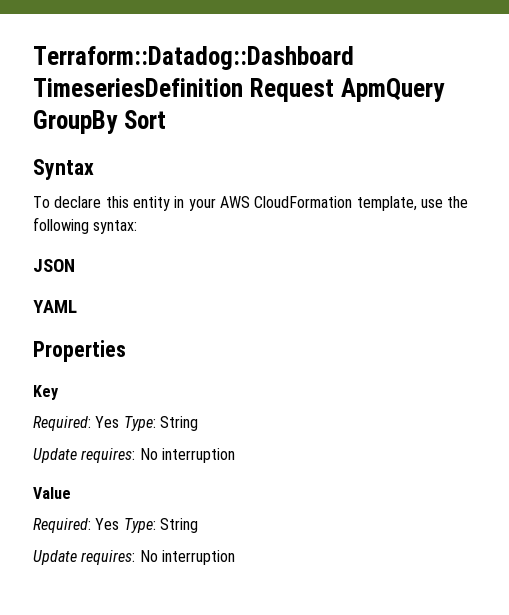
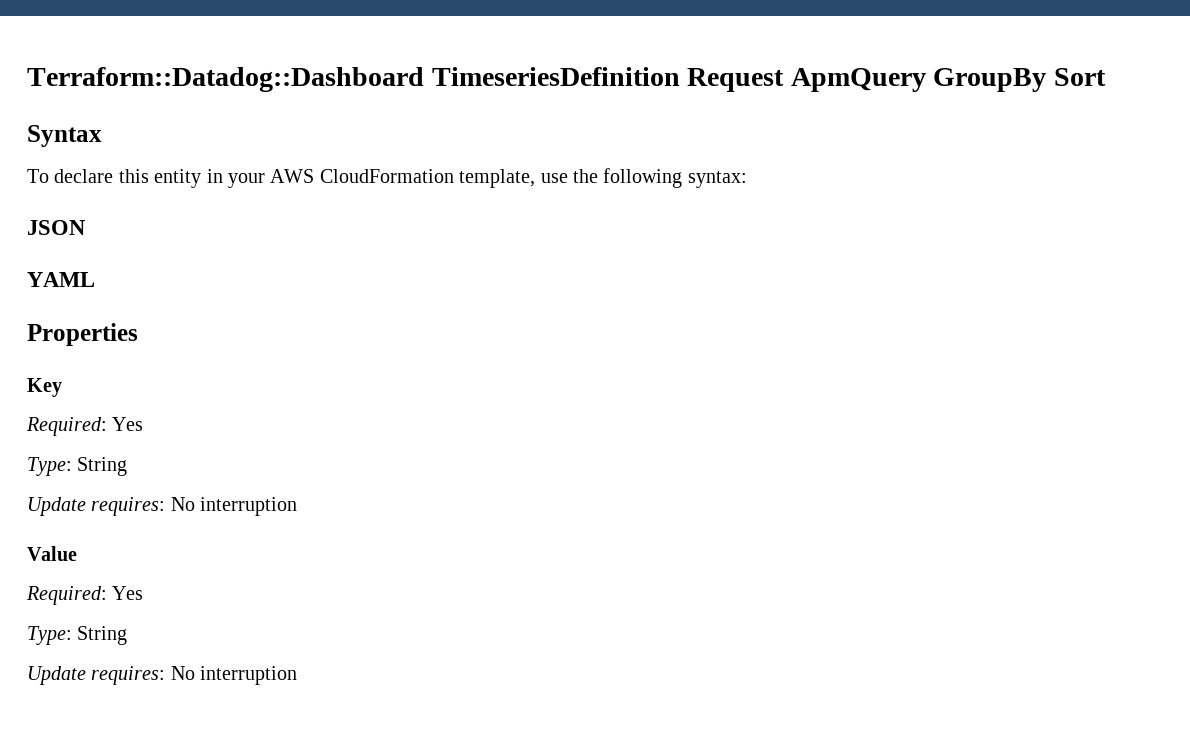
(120, 422) none -> (144, 424) //
(120, 524) none -> (144, 593) //

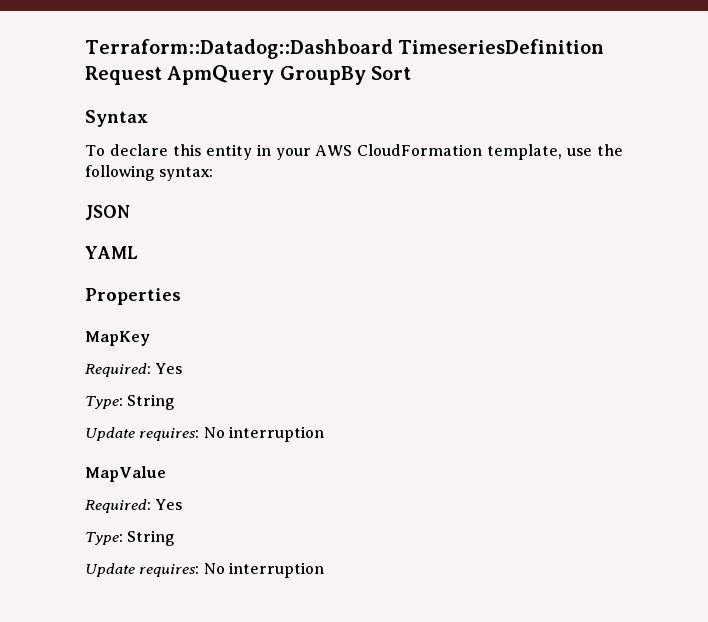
[27,378,62,397] Key -> [85,331,150,346] MapKey
[27,546,77,561] Value -> [85,466,166,482] MapValue

